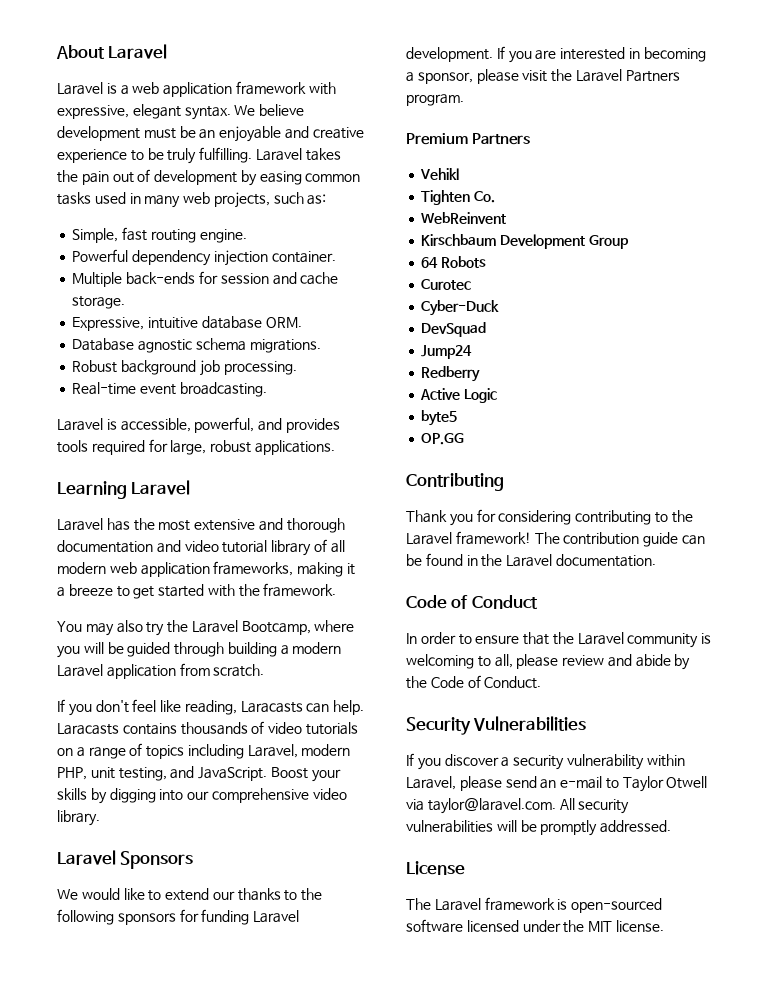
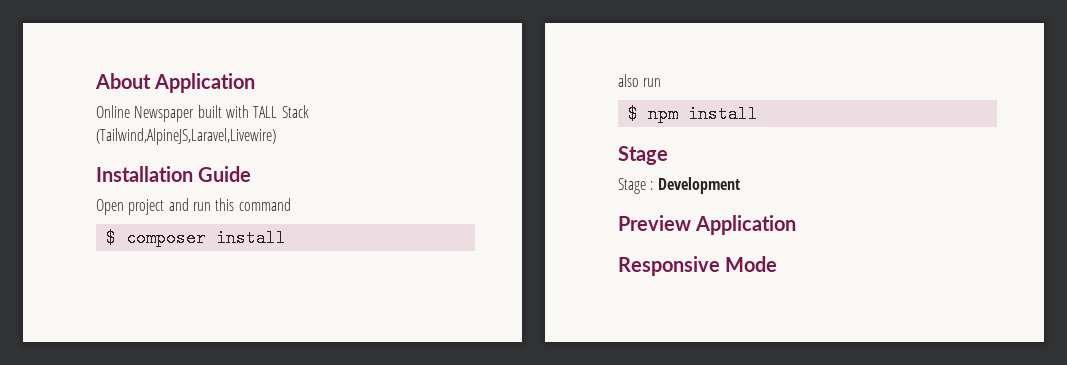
[108,44,168,59] [57,81,336,97] [57,104,305,120] [57,126,364,142] [57,147,341,164] [57,169,361,186] [57,192,327,208] [72,227,247,243] [72,249,336,266] [72,271,339,287] [72,296,126,309] [72,316,302,331] [72,338,321,353] [72,360,297,376] [72,382,267,397] [57,417,340,433] [57,439,335,455] [57,480,191,499] [57,518,345,533] [57,539,345,556] [57,561,355,577] [57,583,337,599] [57,620,355,636] [57,642,342,658] [57,663,265,679] [57,699,365,716] [57,721,358,735] [57,743,351,759] [57,766,341,782] [57,788,347,804] [57,810,100,826] [57,850,194,869] [57,888,323,901] [57,909,300,925] [406,46,706,63] [406,69,680,84] [406,94,464,106] [406,133,531,145] [420,168,460,180] [421,190,496,205] [421,212,507,224] [421,234,629,249] [421,256,487,268] [421,279,472,290] [421,300,500,316] [421,322,487,337] [421,345,473,359] [421,366,481,382] [420,388,498,403] [421,410,458,426] [421,433,465,445] [406,473,504,491] [406,509,693,526] [406,531,705,547] [406,553,656,567] [406,595,538,609] [406,632,712,648] [406,654,691,670] [406,675,542,689] [406,716,587,735] [406,753,685,770] [406,776,708,792] [406,798,630,814] [406,820,672,836] [406,861,465,875] [406,897,663,913] [406,919,664,933] Laravel // Laravel is a web application framework with expressive, elegant syntax. We believe development must be an enjoyable and creative experience to be truly fulfilling. Laravel takes the pain out of development by easing common tasks used in many web projects, such as: // Simple, fast routing engine. // Powerful dependency injection container. // Multiple back-ends for session and cache storage. // Expressive, intuitive database ORM. // Database agnostic schema migrations. // Robust background job processing. // Real-time event broadcasting. // Laravel is accessible, powerful, and provides tools required for large, robust applications. // Learning Laravel // Laravel has the most extensive and thorough documentation and video tutorial library of all modern web application frameworks, making it a breeze to get started with the framework. // You may also try the Laravel Bootcamp, where you will be guided through building a modern Laravel application from scratch. // If you don't feel like reading, Laracasts can help. Laracasts contains thousands of video tutorials on a range of topics including Laravel, modern PHP, unit testing, and JavaScript. Boost your skills by digging into our comprehensive video library. // Laravel Sponsors // We would like to extend our thanks to the following sponsors for funding Laravel development. If you are interested in becoming a sponsor, please visit the Laravel Partners program. // Premium Partners // Vehikl // Tighten Co. // WebReinvent // Kirschbaum Development Group // 64 Robots // Curotec // Cyber-Duck // DevSquad // Jump24 // Redberry // Active Logic // byte5 // OP.GG // Contributing // Thank you for considering contributing to the Laravel framework! The contribution guide can be found in the Laravel documentation. // Code of Conduct // In order to ensure that the Laravel community is welcoming to all, please review and abide by the Code of Conduct. // Security Vulnerabilities // If you discover a security vulnerability within Laravel, please send an e-mail to Taylor Otwell via taylor@laravel.com. All security vulnerabilities will be promptly addressed. // License // The Laravel framework is open-sourced software licensed under the MIT license. -> [154,73,256,93] [96,105,309,122] [96,128,276,145] [96,166,252,182] [96,198,291,215] [105,229,286,247] [618,74,662,87] [627,105,758,123] [618,146,668,165] [618,177,740,194] [618,215,797,235] [618,256,778,276] Application // Online Newspaper built with TALL Stack (Tailwind,AlpineJS,Laravel,Livewire) // Installation Guide // Open project and run this command // $ composer install // also run // $ npm install // Stage // Stage : Development // Preview Application // Responsive Mode

